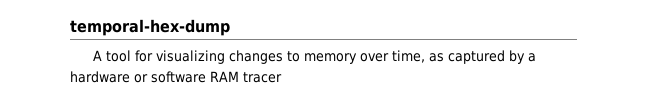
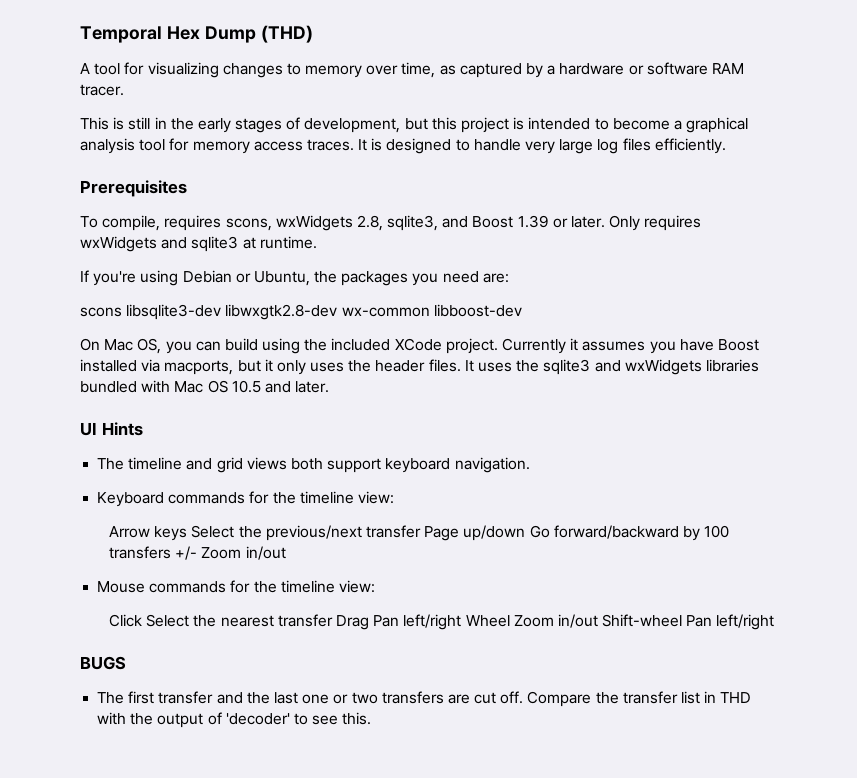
[70,19,230,36] temporal-hex-dump -> [80,25,313,43] Temporal Hex Dump (THD)
[243,72,282,83] tracer -> [80,84,124,96] [80,117,749,133] [80,138,726,154] [80,180,187,197] [80,215,702,231] [80,236,317,252] [80,270,509,286] [80,304,522,320] [80,338,759,354] [80,359,759,375] [80,380,330,393] [80,422,143,436] [97,457,530,473] [97,491,394,507] [109,525,730,541] [109,546,286,560] [97,580,375,593] [109,614,775,630] [80,656,126,670] [97,691,752,707] [97,712,372,728] tracer. // This is still in the early stages of development, but this project is intended to become a graphical analysis tool for memory access traces. It is designed to handle very large log files efficiently. // Prerequisites // To compile, requires scons, wxWidgets 2.8, sqlite3, and Boost 1.39 or later. Only requires wxWidgets and sqlite3 at runtime. // If you're using Debian or Ubuntu, the packages you need are: // scons libsqlite3-dev libwxgtk2.8-dev wx-common libboost-dev // On Mac OS, you can build using the included XCode project. Currently it assumes you have Boost installed via macports, but it only uses the header files. It uses the sqlite3 and wxWidgets libraries bundled with Mac OS 10.5 and later. // UI Hints // The timeline and grid views both support keyboard navigation. // Keyboard commands for the timeline view: // Arrow keys Select the previous/next transfer Page up/down Go forward/backward by 100 transfers +/- Zoom in/out // Mouse commands for the timeline view: // Click Select the nearest transfer Drag Pan left/right Wheel Zoom in/out Shift-wheel Pan left/right // BUGS // The first transfer and the last one or two transfers are cut off. Compare the transfer list in THD with the output of 'decoder' to see this.

